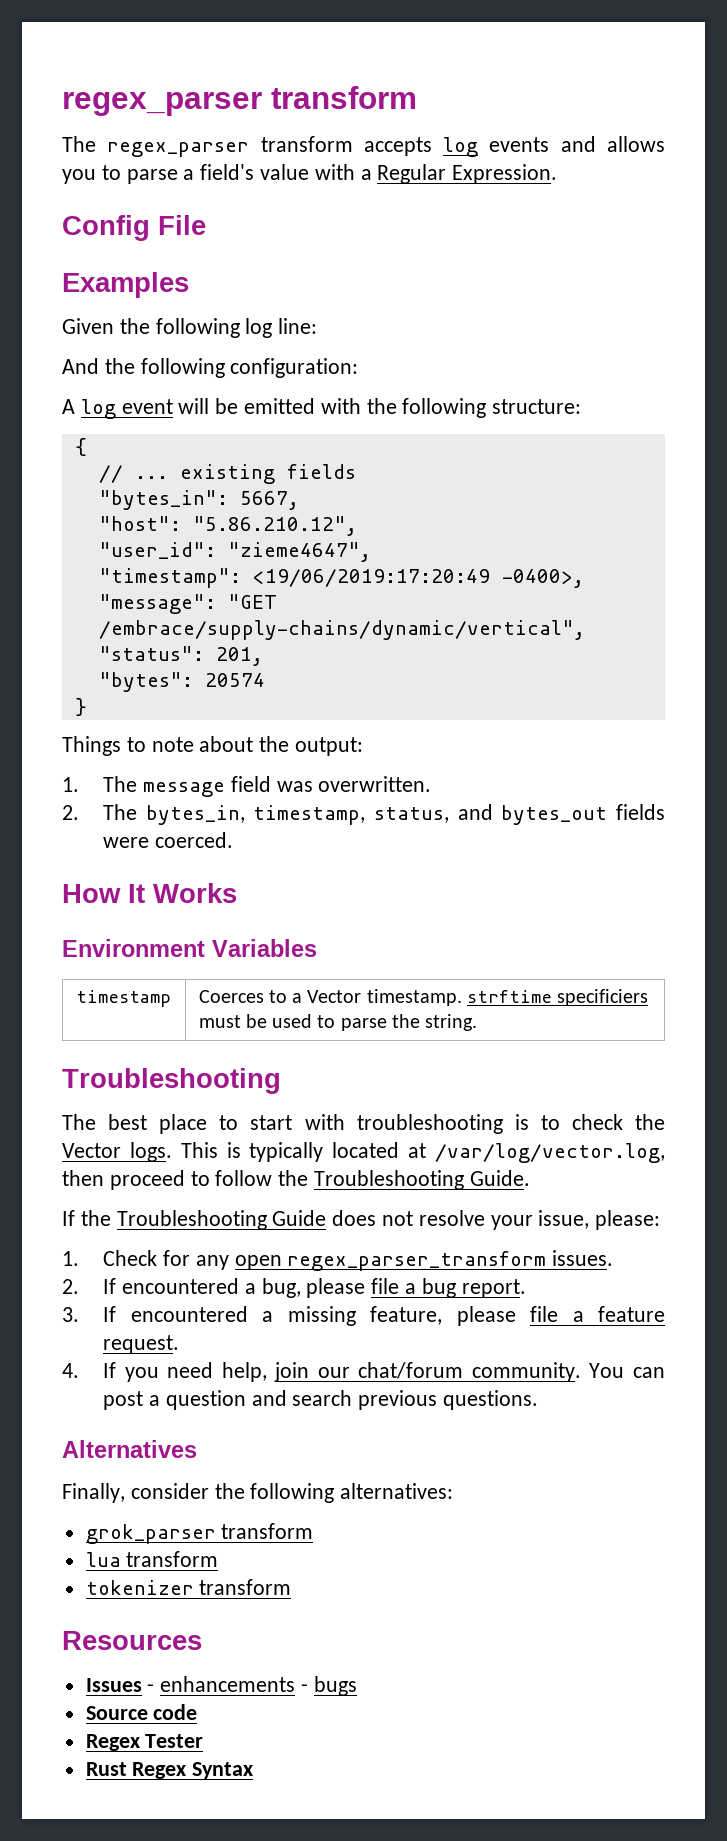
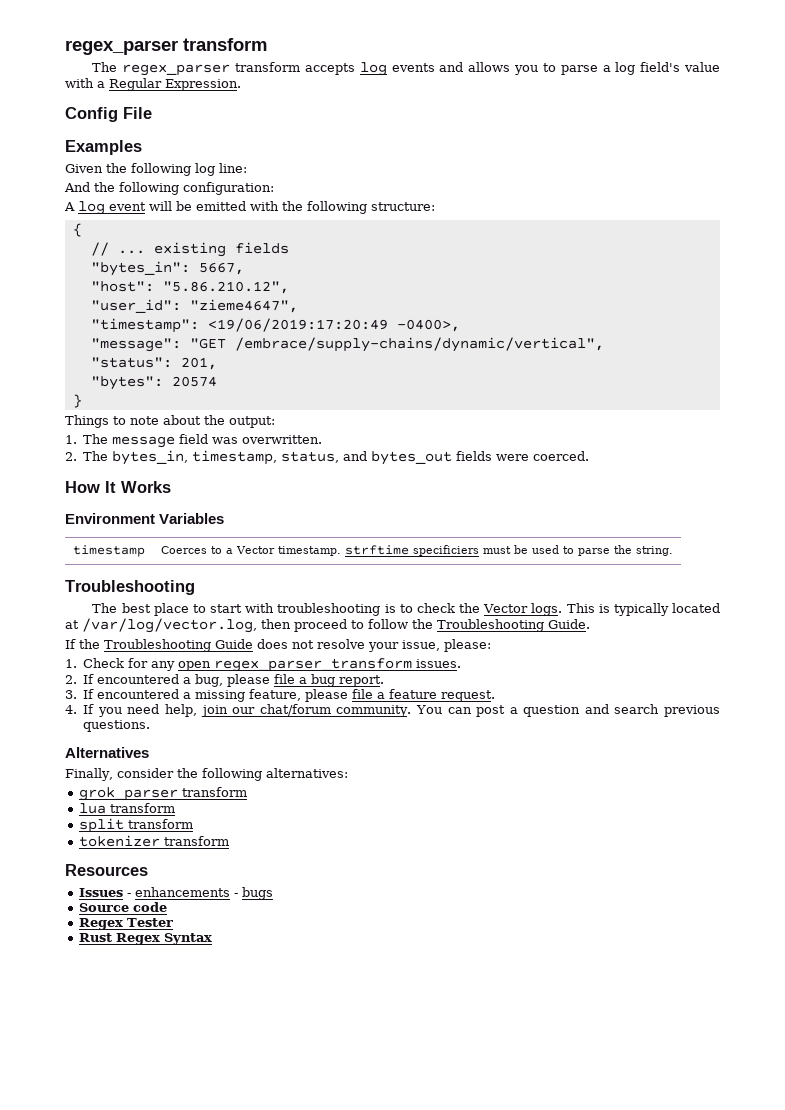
(195, 174) none -> [615,62,636,75] log
(219, 1559) none -> [78,818,193,833] // split transform

